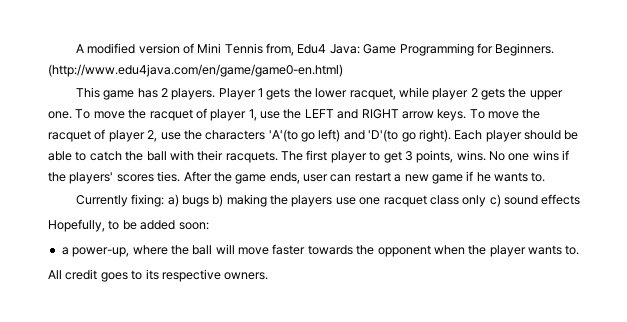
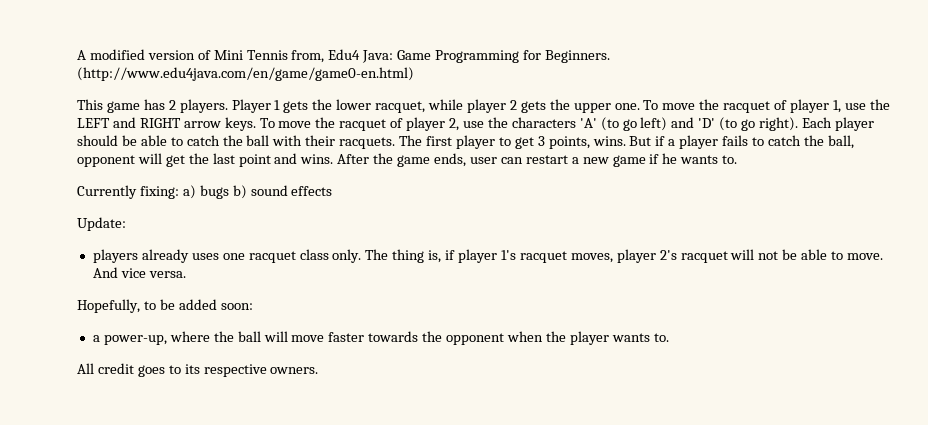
[268,129,298,142] 'A'(to -> [579,117,619,131] 'A' (to
[368,129,399,142] 'D'(to -> [698,117,738,131] 'D' (to
[489,150,570,161] [48,171,181,184] No one wins if the players' scores ties. -> [629,135,854,149] [77,153,334,167] But if a player fails to catch the ball, opponent will get the last point and wins.
[226,194,581,207] making the players use one racquet class only c) sound effects -> [250,185,333,196] [77,217,126,231] [92,249,883,263] [92,267,186,278] sound effects // Update: // players already uses one racquet class only. The thing is, if player 1's racquet moves, player 2's racquet will not be able to move. And vice versa.

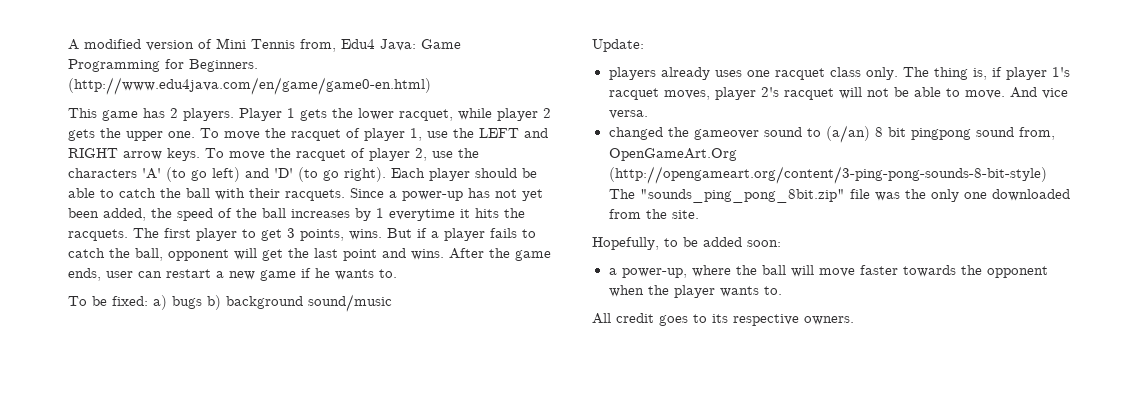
(396, 143) none -> [350,188,543,201] [68,208,525,221] [68,229,128,241] Since a power-up has not yet been added, the speed of the ball increases by 1 everytime it hits the racquets.
[77,185,179,199] Currently fixing: -> [68,296,148,306] To be fixed:
[250,185,333,196] sound effects -> [226,294,392,312] background sound/music
(186, 274) none -> [608,125,1055,143] [608,148,737,161] [608,166,1047,184] [608,189,1070,203] [608,209,699,219] // changed the gameover sound to (a/an) 8 bit pingpong sound from, OpenGameArt.Org (http://opengameart.org/content/3-ping-pong-sounds-8-bit-style) The "sounds_ping_pong_8bit.zip" file was the only one downloaded from the site.

